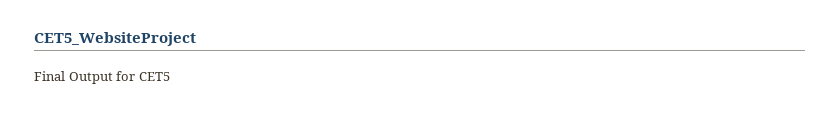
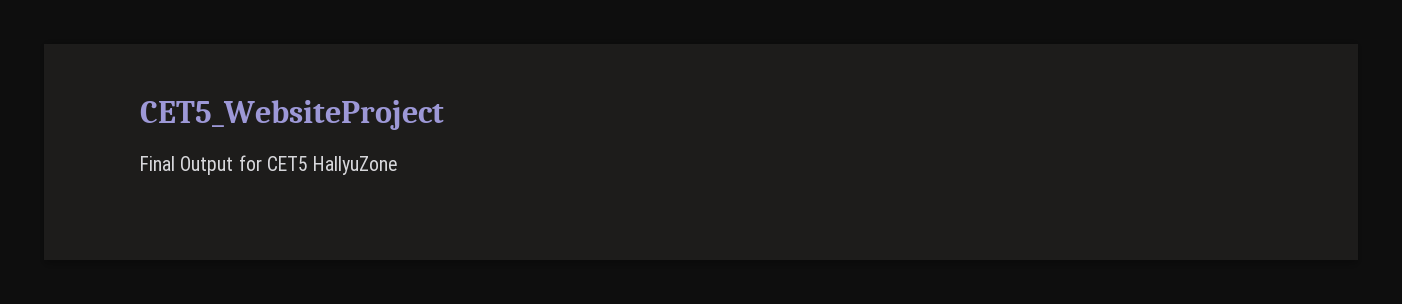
(170, 76) none -> [313,156,398,175] HallyuZone

